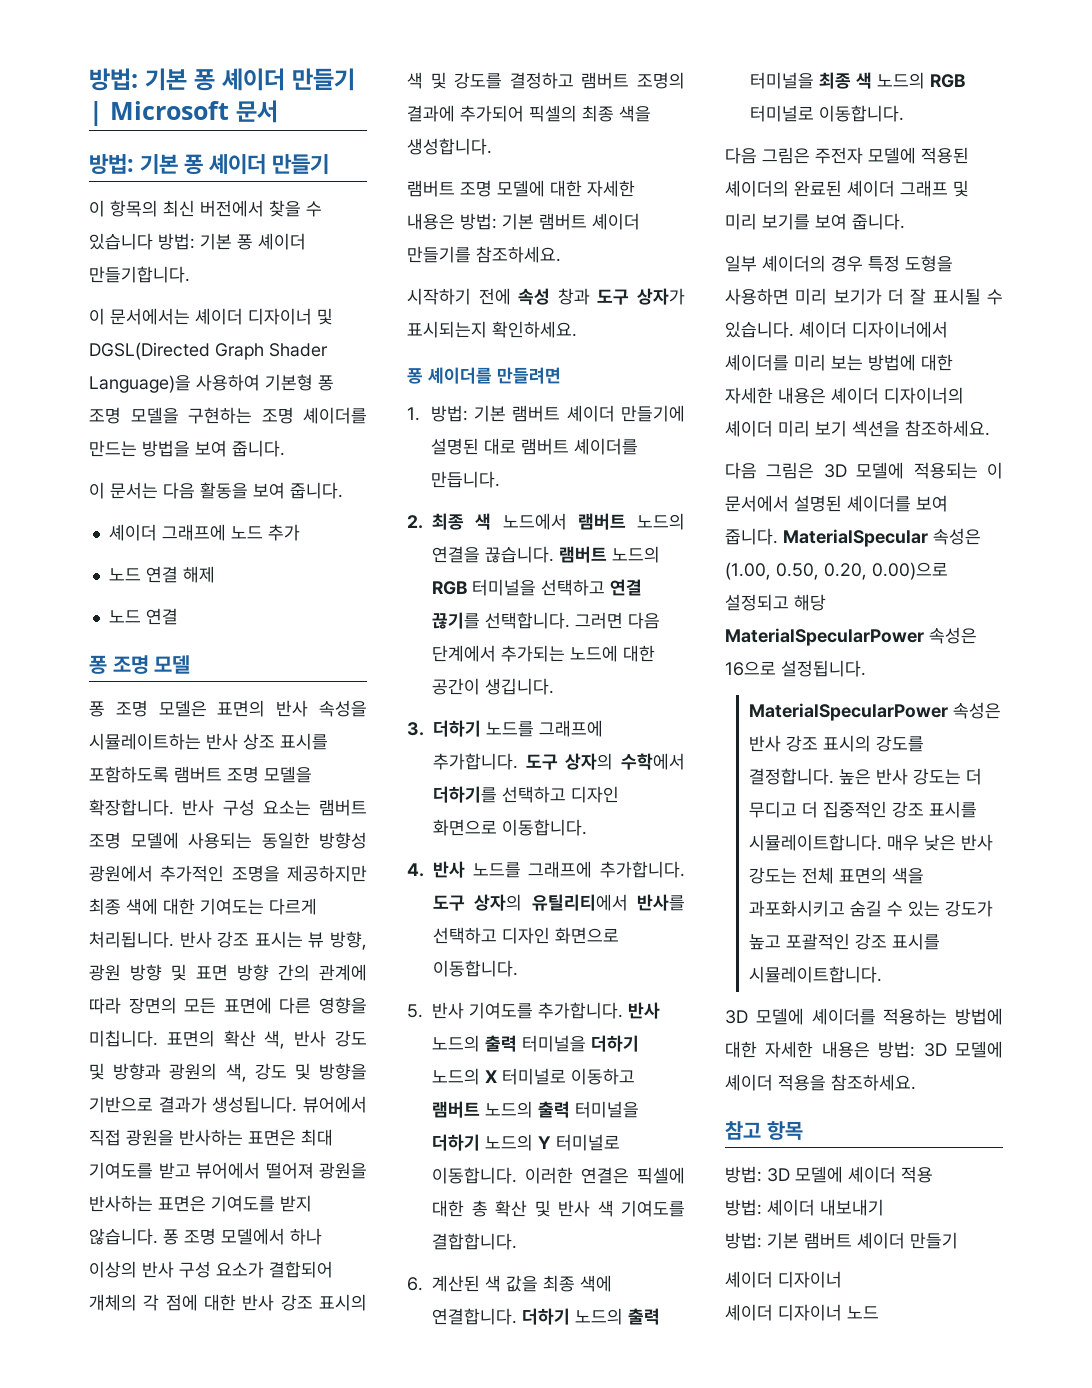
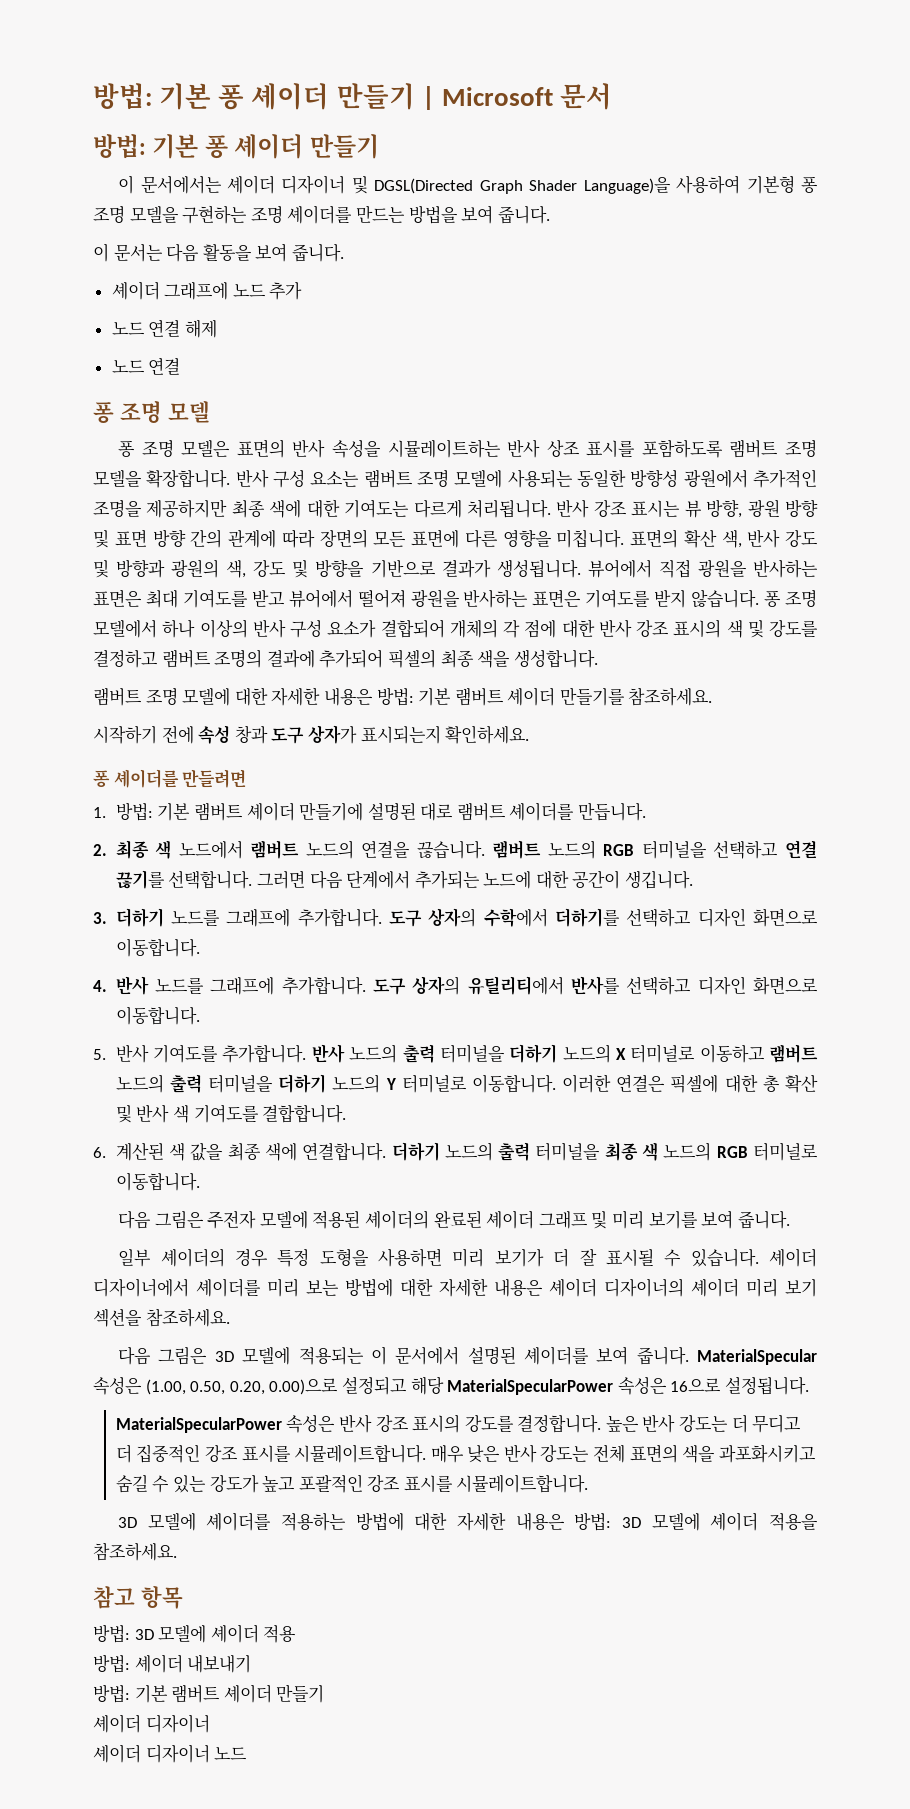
[89,200,322,217] [89,233,306,250] [89,266,190,283] // 이 항목의 최신 버전에서 찾을 수 있습니다 방법: 기본 퐁 셰이더 만들기합니다. -> (379, 146) none

